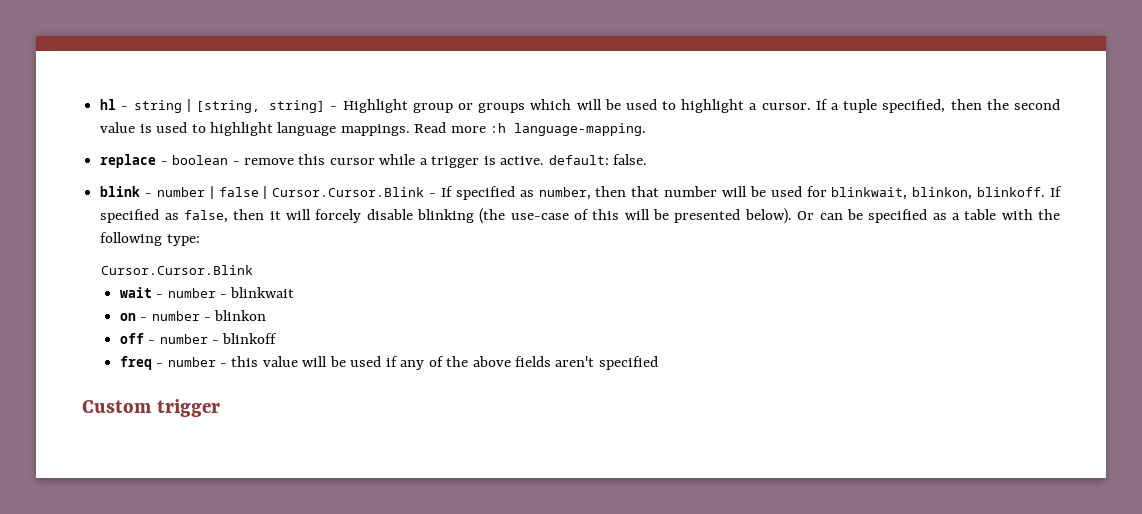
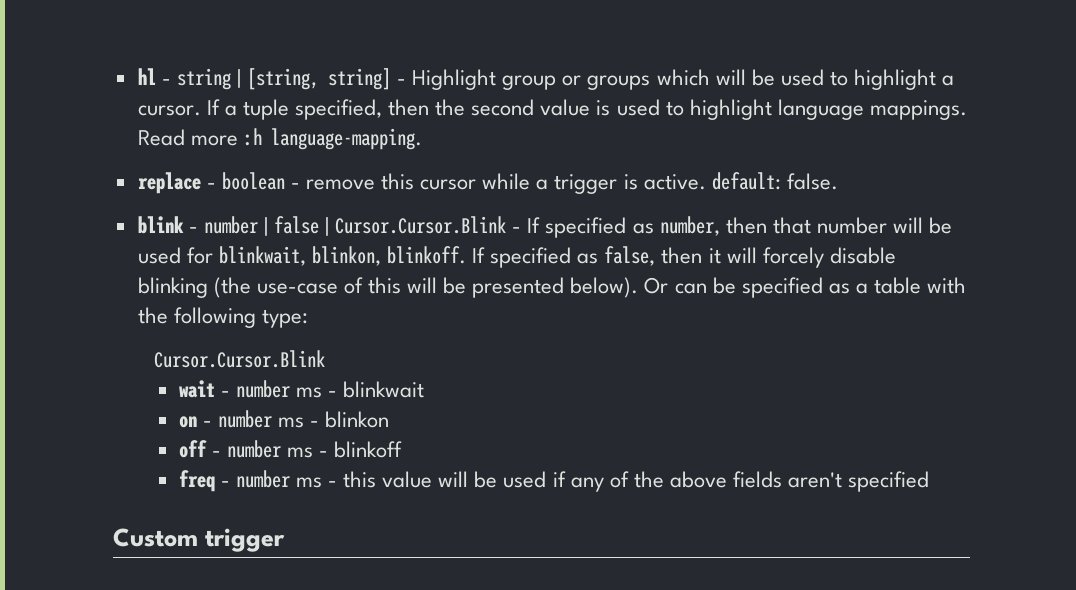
(216, 293) none -> [295,387,322,398] ms
(200, 316) none -> [277,417,304,428] ms
(208, 339) none -> [286,447,313,458] ms
(216, 362) none -> [295,477,322,488] ms

